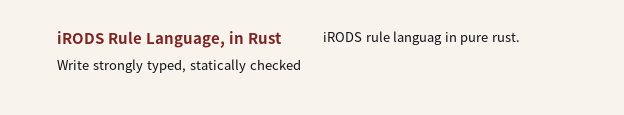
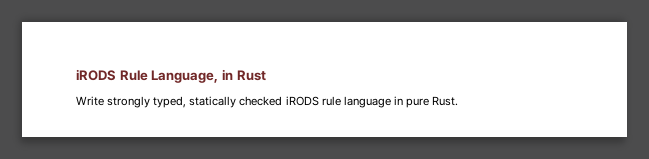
[393,31,443,45] languag -> [343,96,391,108] language
[491,33,520,42] rust. -> [432,96,459,106] Rust.

